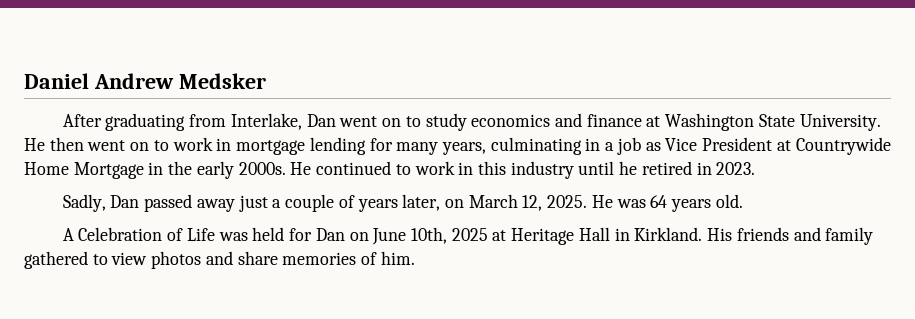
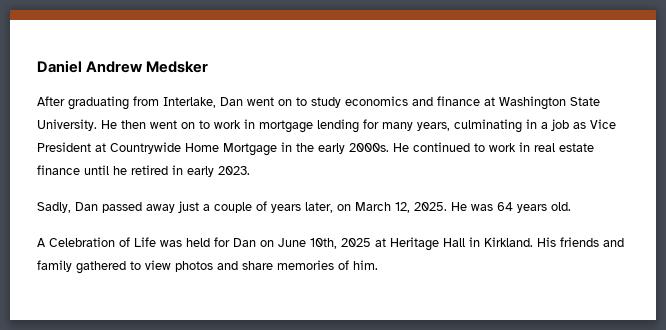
[477,161,574,179] this industry -> [534,143,594,152] [37,165,80,175] real estate finance
(712, 168) none -> [187,166,214,177] early

